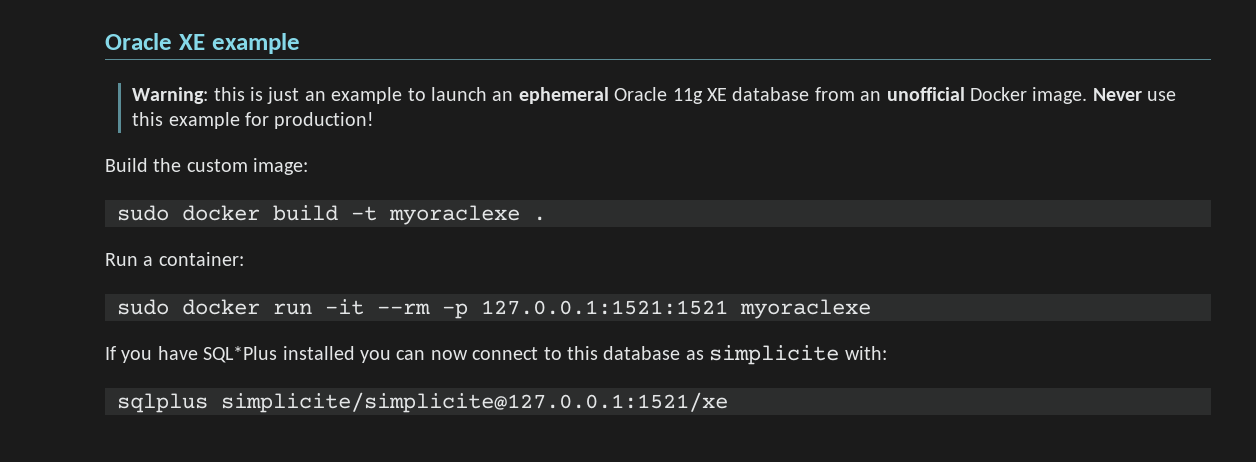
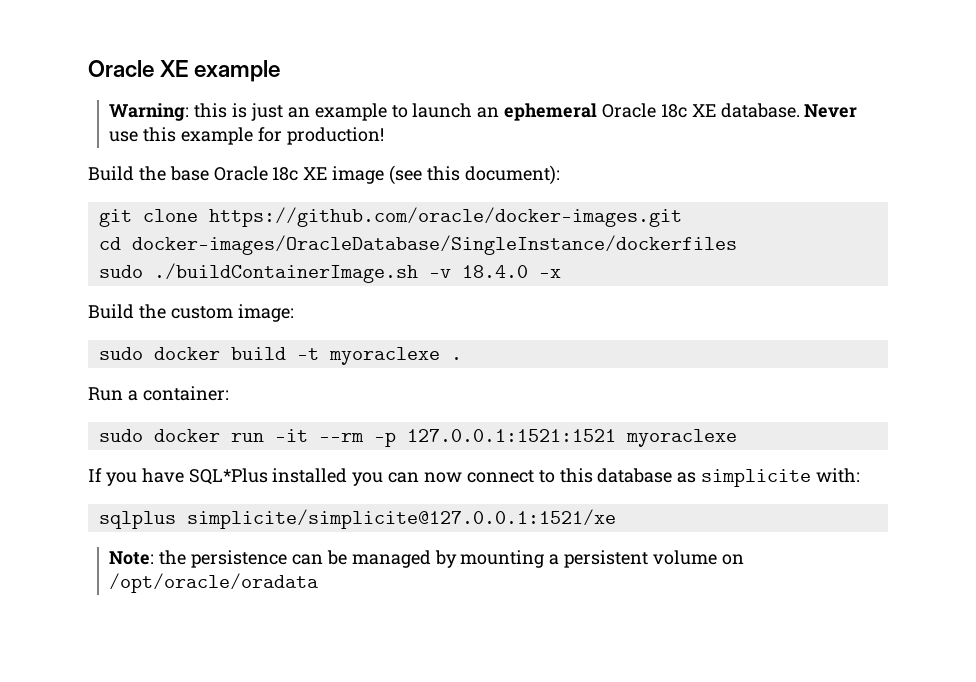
[672,87,1088,104] 11g XE database from an unofficial Docker image. -> [660,103,800,118] 18c XE database.
(375, 120) none -> [88,165,560,185] [98,207,682,227] [98,235,737,255] [98,263,561,283] // Build the base Oracle 18c XE image (see this document): // git clone https://github.com/oracle/docker-images.git // cd docker-images/OracleDatabase/SingleInstance/dockerfiles // sudo ./buildContainerImage.sh -v 18.4.0 -x
(728, 402) none -> [109,550,744,568] [109,573,319,593] // Note: the persistence can be managed by mounting a persistent volume on /opt/oracle/oradata

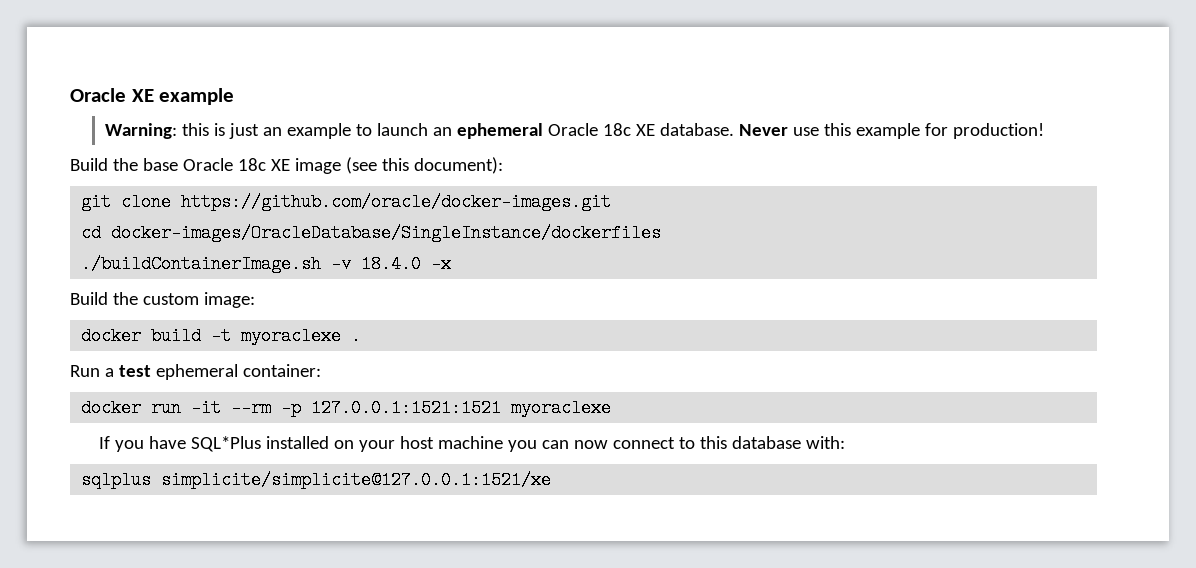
[98,265,143,278] sudo -> (662, 233) none
[98,347,143,360] sudo -> (255, 300) none
(138, 395) none -> [118,364,238,380] test ephemeral
[98,429,143,442] sudo -> (321, 370) none
(348, 475) none -> [334,436,504,452] on your host machine
[677,469,812,487] as simplicite -> (802, 442) none
[109,550,744,568] [109,573,319,593] // Note: the persistence can be managed by mounting a persistent volume on /opt/oracle/oradata -> (552, 480) none

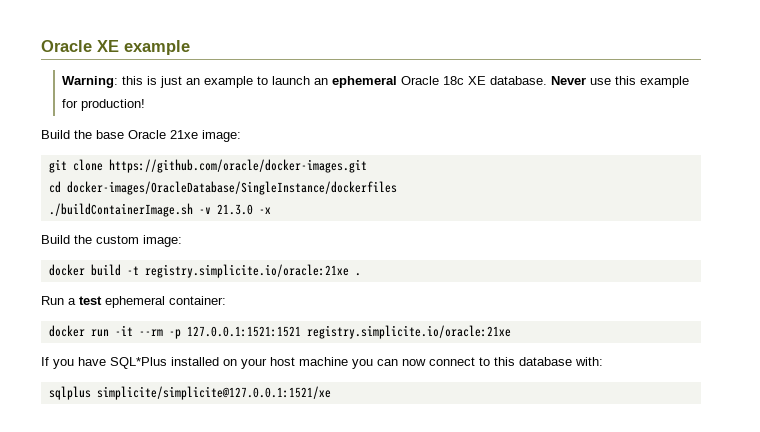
[237,157,503,174] 18c XE image (see this document): -> [170,130,241,142] 21xe image:
[361,255,422,273] 18.4.0 -> [216,204,253,215] 21.3.0
[241,327,342,345] myoraclexe -> [144,264,349,278] registry.simplicite.io/oracle:21xe
[511,399,612,417] myoraclexe -> [306,325,511,339] registry.simplicite.io/oracle:21xe

